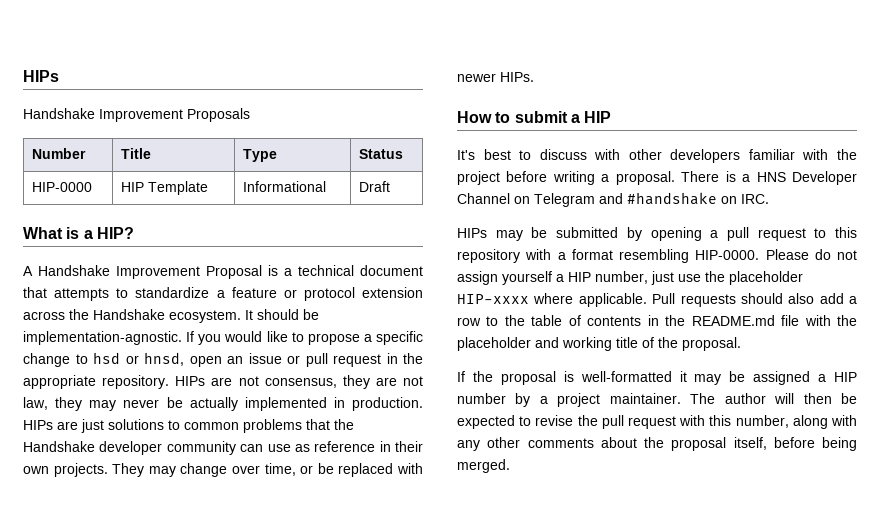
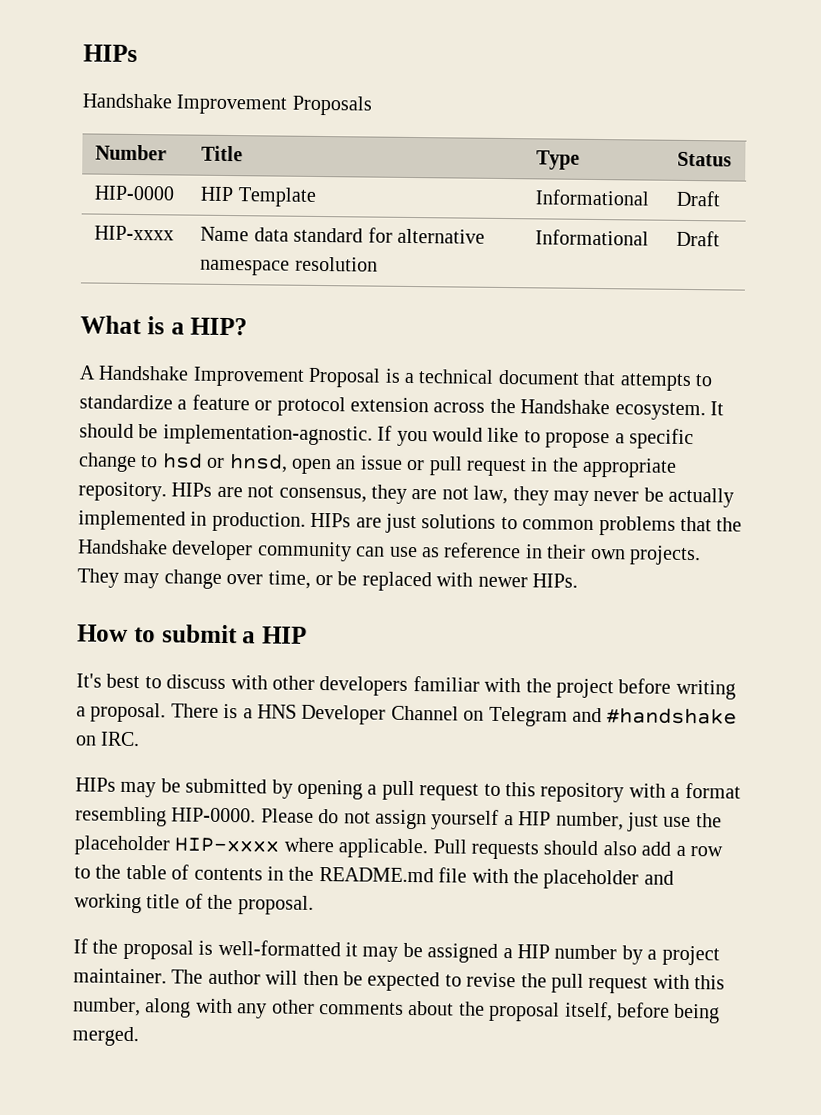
(391, 186) none -> [94,225,175,241] [200,226,486,244] [200,256,378,276] [535,229,650,246] [676,230,721,247] // HIP-xxxx | Name data standard for alternative namespace resolution | Informational | Draft

